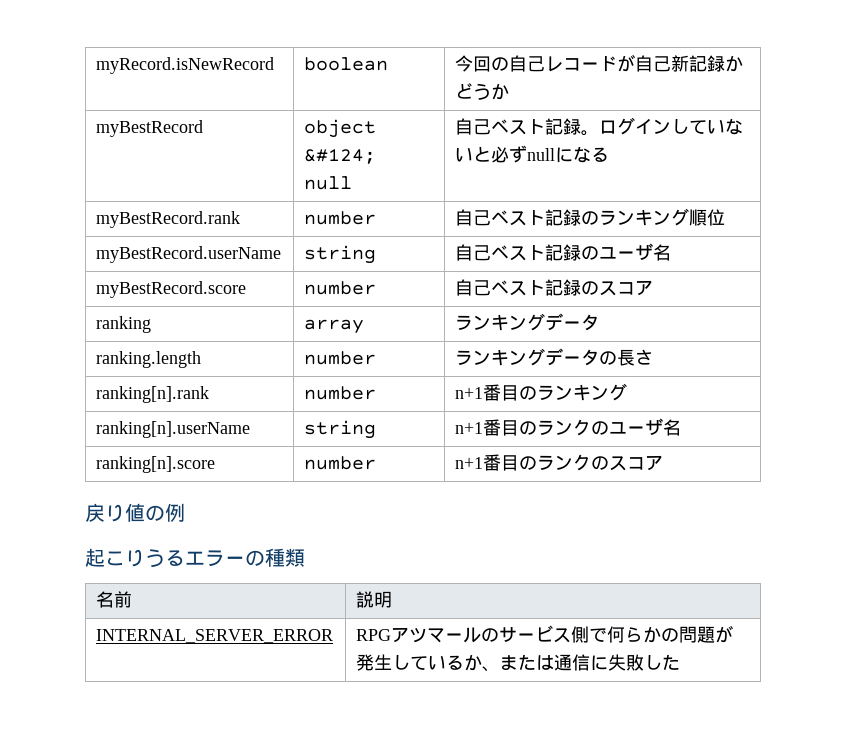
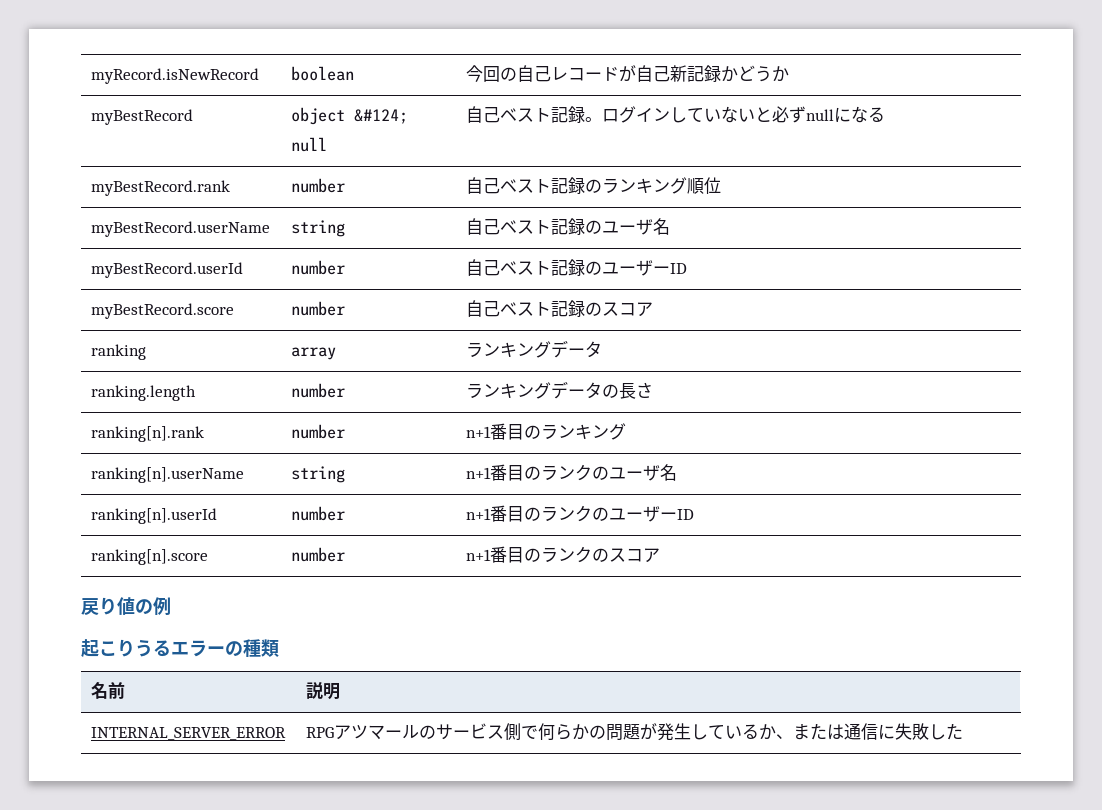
(672, 252) none -> [91,262,244,278] [291,260,346,275] [466,259,688,276] // myBestRecord.userId | number | 自己ベスト記録のユーザーID
(682, 427) none -> [91,508,218,524] [291,506,346,521] [466,505,695,522] // ranking[n].userId | number | n+1番目のランクのユーザーID

